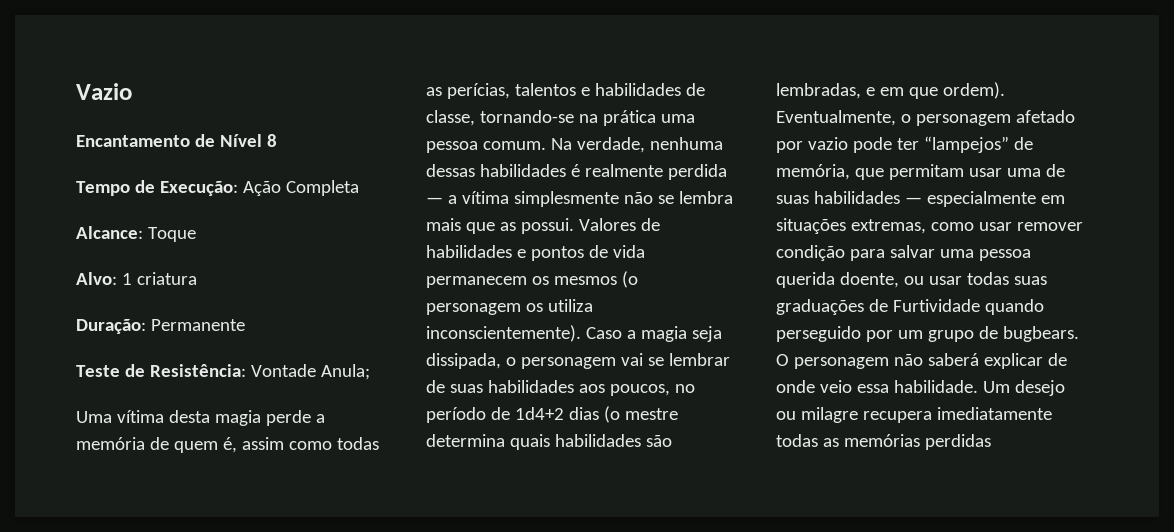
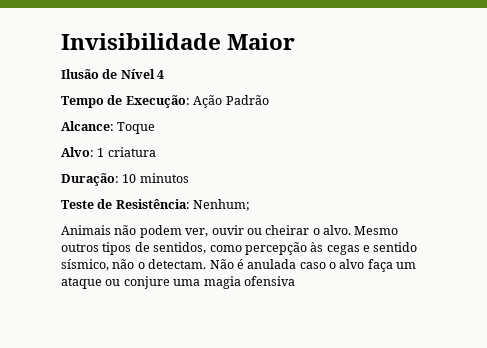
[76,83,132,100] [76,135,190,147] Vazio // Encantamento -> [61,33,296,50] [61,69,99,79] Invisibilidade Maior // Ilusão
[266,134,277,147] 8 -> [157,70,165,79] 4
[285,180,359,196] Completa -> [225,95,269,105] Padrão
[150,319,245,331] Permanente -> [122,173,189,183] 10 minutos
[250,364,370,380] [76,410,325,426] [76,437,379,453] [426,83,705,99] [426,110,695,126] [426,137,723,153] [426,164,727,180] [426,191,733,207] [426,218,660,234] [426,245,645,261] [426,271,638,288] [426,299,593,315] [426,325,722,342] [426,353,730,369] [426,380,695,396] [426,406,678,423] [426,434,672,450] [776,82,1005,99] [776,110,1075,126] [776,136,1033,153] [776,164,1065,180] [776,191,1065,207] [776,218,1083,234] [776,245,1031,261] [776,272,1047,288] [776,299,1044,315] [776,326,1079,342] [776,353,1067,369] [776,380,1065,396] [776,407,1052,423] [776,434,991,450] Vontade Anula; // Uma vítima desta magia perde a memória de quem é, assim como todas as perícias, talentos e habilidades de classe, tornando-se na prática uma pessoa comum. Na verdade, nenhuma dessas habilidades é realmente perdida — a vítima simplesmente não se lembra mais que as possui. Valores de habilidades e pontos de vida permanecem os mesmos (o personagem os utiliza inconscientemente). Caso a magia seja dissipada, o personagem vai se lembrar de suas habilidades aos poucos, no período de 1d4+2 dias (o mestre determina quais habilidades são lembradas, e em que ordem). Eventualmente, o personagem afetado por vazio pode ter “lampejos” de memória, que permitam usar uma de suas habilidades — especialmente em situações extremas, como usar remover condição para salvar uma pessoa querida doente, ou usar todas suas graduações de Furtividade quando perseguido por um grupo de bugbears. O personagem não saberá explicar de onde veio essa habilidade. Um desejo ou milagre recupera imediatamente todas as memórias perdidas -> [193,199,251,211] [61,225,399,238] [61,242,418,255] [61,259,417,272] [61,276,295,289] Nenhum; // Animais não podem ver, ouvir ou cheirar o alvo. Mesmo outros tipos de sentidos, como percepção às cegas e sentido sísmico, não o detectam. Não é anulada caso o alvo faça um ataque ou conjure uma magia ofensiva

